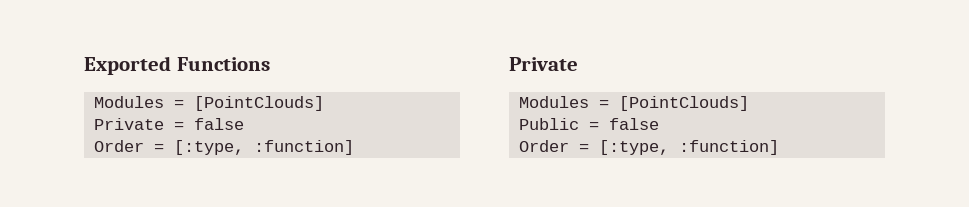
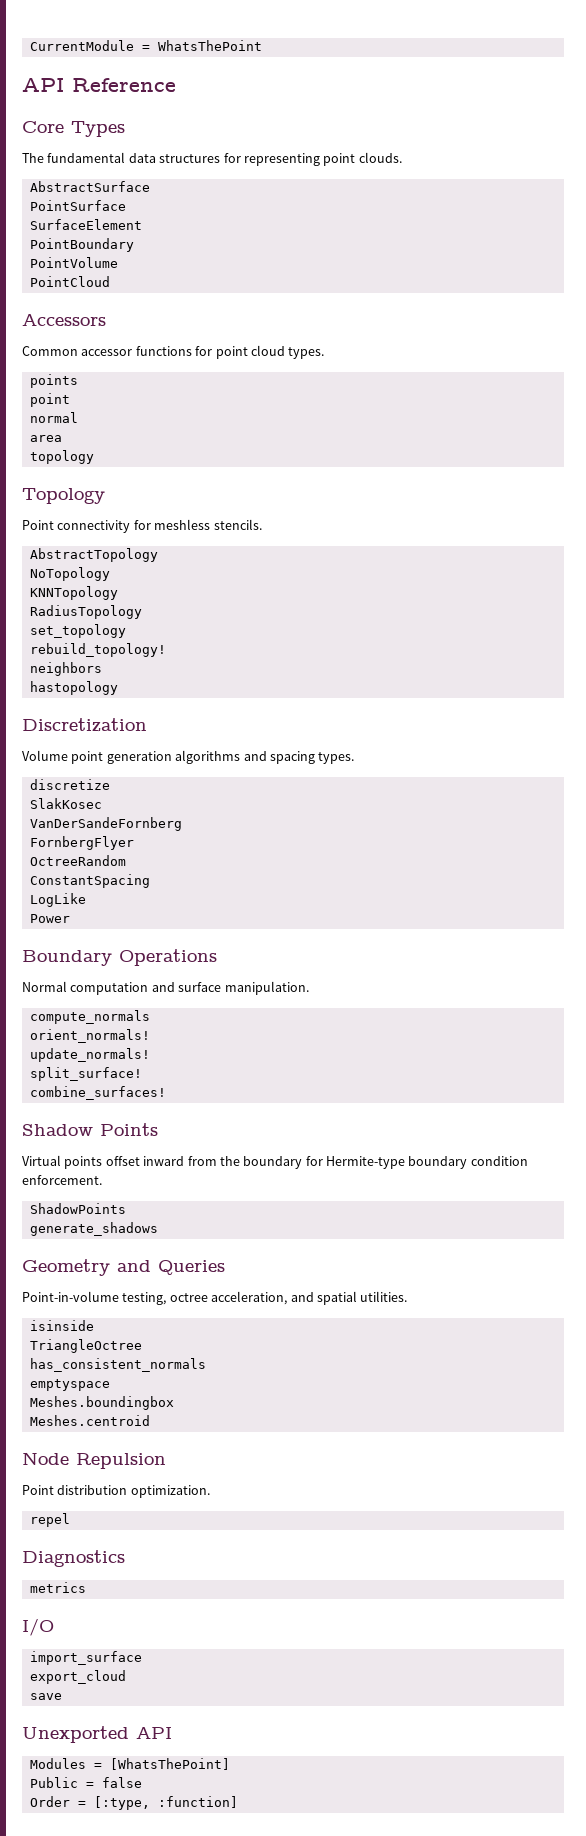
[84,56,270,75] [93,96,324,111] [93,118,244,130] [93,140,354,155] [509,57,578,71] [518,96,749,111] Exported Functions // Modules = [PointClouds] // Private = false // Order = [:type, :function] // Private // Modules = [PointClouds] -> [29,40,262,51] [22,78,176,92] [22,121,125,137] [22,152,402,166] [29,181,150,192] [29,200,126,211] [29,219,142,230] [29,238,134,252] [29,257,118,268] [29,276,110,287] [22,314,106,326] [22,345,325,359] [29,374,78,388] [29,393,70,407] [29,412,78,423] [29,435,62,442] [29,450,94,464] [22,488,105,504] [22,519,262,533] [29,548,158,562] [29,567,110,581] [29,586,118,600] [29,605,142,619] [29,624,126,638] [29,643,166,657] [29,662,102,676] [29,681,118,695] [22,718,147,733] [22,750,355,764] [29,779,110,790] [29,798,102,809] [29,817,182,831] [29,836,134,850] [29,855,126,866] [29,874,150,888] [29,893,86,907] [29,914,70,923] [22,949,217,966] [22,981,309,995] [29,1010,150,1024] [29,1029,150,1043] [29,1048,150,1062] [29,1067,142,1081] [29,1086,166,1100] [22,1123,158,1136] [22,1155,528,1169] [22,1175,102,1185] [29,1203,126,1214] [29,1222,158,1236] [22,1259,225,1276] [22,1291,408,1305] [29,1320,94,1331] [29,1339,142,1353] [29,1358,206,1372] [29,1379,110,1391] [29,1396,174,1410] [29,1415,150,1426] [22,1452,166,1469] [22,1485,210,1498] [29,1513,70,1527] [22,1550,125,1567] [29,1582,86,1593] [22,1618,54,1636] [29,1651,142,1665] [29,1670,126,1684] [29,1693,62,1700] [22,1726,172,1743] [29,1758,230,1770] CurrentModule = WhatsThePoint // API Reference // Core Types // The fundamental data structures for representing point clouds. // AbstractSurface // PointSurface // SurfaceElement // PointBoundary // PointVolume // PointCloud // Accessors // Common accessor functions for point cloud types. // points // point // normal // area // topology // Topology // Point connectivity for meshless stencils. // AbstractTopology // NoTopology // KNNTopology // RadiusTopology // set_topology // rebuild_topology! // neighbors // hastopology // Discretization // Volume point generation algorithms and spacing types. // discretize // SlakKosec // VanDerSandeFornberg // FornbergFlyer // OctreeRandom // ConstantSpacing // LogLike // Power // Boundary Operations // Normal computation and surface manipulation. // compute_normals // orient_normals! // update_normals! // split_surface! // combine_surfaces! // Shadow Points // Virtual points offset inward from the boundary for Hermite-type boundary condition enforcement. // ShadowPoints // generate_shadows // Geometry and Queries // Point-in-volume testing, octree acceleration, and spatial utilities. // isinside // TriangleOctree // has_consistent_normals // emptyspace // Meshes.boundingbox // Meshes.centroid // Node Repulsion // Point distribution optimization. // repel // Diagnostics // metrics // I/O // import_surface // export_cloud // save // Unexported API // Modules = [WhatsThePoint]

